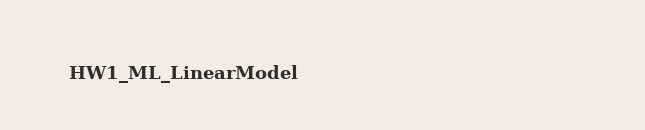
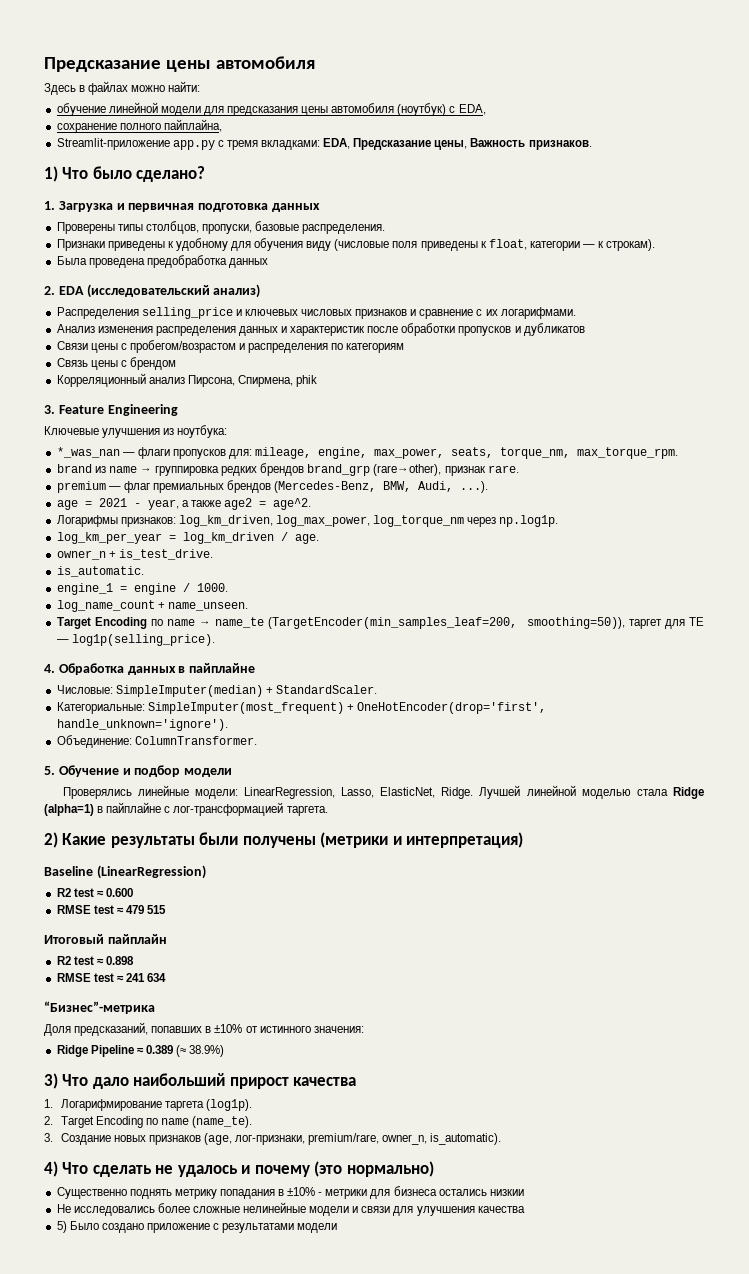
[69,65,298,83] HW1_ML_LinearModel -> [44,56,316,72] [44,81,201,95] [56,102,486,116] [56,119,222,133] [56,138,592,150] [44,166,206,182] [44,201,320,212] [56,221,386,234] [56,238,656,251] [56,255,268,268] [44,284,261,298] [56,307,576,319] [56,323,585,336] [56,340,405,353] [56,357,176,370] [56,373,318,387] [44,404,178,416] [44,425,228,438] [56,447,679,459] [56,463,519,476] [56,480,489,493] [56,498,311,510] [56,515,559,527] [56,532,319,544] [56,549,213,560] [56,566,144,577] [56,583,228,595] [56,600,248,612] [56,617,705,629] [56,634,215,646] [44,663,256,675] [56,685,377,697] [56,702,546,714] [56,719,228,731] [56,735,257,748] [44,765,233,777] [62,785,704,799] [44,802,328,816] [44,832,524,848] [44,865,206,879] [56,888,133,897] [56,905,167,914] [44,934,167,944] [56,956,134,965] [56,973,167,982] [44,1001,155,1014] [44,1022,364,1036] [56,1045,225,1057] [44,1073,357,1089] [44,1099,252,1111] [44,1116,252,1128] [44,1133,502,1145] [44,1161,434,1177] [56,1186,524,1199] [56,1202,525,1216] [56,1221,338,1233] Предсказание цены автомобиля // Здесь в файлах можно найти: // обучение линейной модели для предсказания цены автомобиля (ноутбук) с EDA, // сохранение полного пайплайна, // Streamlit-приложение app.py с тремя вкладками: EDA, Предсказание цены, Важность признаков. // 1) Что было сделано? // 1. Загрузка и первичная подготовка данных // Проверены типы столбцов, пропуски, базовые распределения. // Признаки приведены к удобному для обучения виду (числовые поля приведены к float, категории — к строкам). // Была проведена предобработка данных // 2. EDA (исследовательский анализ) // Распределения selling_price и ключевых числовых признаков и сравнение с их логарифмами. // Анализ изменения распределения данных и характеристик после обработки пропусков и дубликатов // Связи цены с пробегом/возрастом и распределения по категориям // Связь цены с брендом // Корреляционный анализ Пирсона, Спирмена, phik // 3. Feature Engineering // Ключевые улучшения из ноутбука: // *_was_nan — флаги пропусков для: mileage, engine, max_power, seats, torque_nm, max_torque_rpm. // brand из name → группировка редких брендов brand_grp (rare→other), признак rare. // premium — флаг премиальных брендов (Mercedes-Benz, BMW, Audi, ...). // age = 2021 - year, а также age2 = age^2. // Логарифмы признаков: log_km_driven, log_max_power, log_torque_nm через np.log1p. // log_km_per_year = log_km_driven / age. // owner_n + is_test_drive. // is_automatic. // engine_1 = engine / 1000. // log_name_count + name_unseen. // Target Encoding по name → name_te (TargetEncoder(min_samples_leaf=200, smoothing=50)), таргет для TE — log1p(selling_price). // 4. Обработка данных в пайплайне // Числовые: SimpleImputer(median) + StandardScaler. // Категориальные: SimpleImputer(most_frequent) + OneHotEncoder(drop='first', handle_unknown='ignore'). // Объединение: ColumnTransformer. // 5. Обучение и подбор модели // Проверялись линейные модели: LinearRegression, Lasso, ElasticNet, Ridge. Лучшей линейной моделью стала Ridge (alpha=1) в пайплайне с лог-трансформацией таргета. // 2) Какие результаты были получены (метрики и интерпретация) // Baseline (LinearRegression) // R2 test ≈ 0.600 // RMSE test ≈ 479 515 // Итоговый пайплайн // R2 test ≈ 0.898 // RMSE test ≈ 241 634 // “Бизнес”-метрика // Доля предсказаний, попавших в ±10% от истинного значения: // Ridge Pipeline ≈ 0.389 (≈ 38.9%) // 3) Что дало наибольший прирост качества // 1. Логарифмирование таргета (log1p). // 2. Target Encoding по name (name_te). // 3. Создание новых признаков (age, лог-признаки, premium/rare, owner_n, is_automatic). // 4) Что сделать не удалось и почему (это нормально) // Существенно поднять метрику попадания в ±10% - метрики для бизнеса остались низкии // Не исследовались более сложные нелинейные модели и связи для улучшения качества // 5) Было создано приложение с результатами модели

